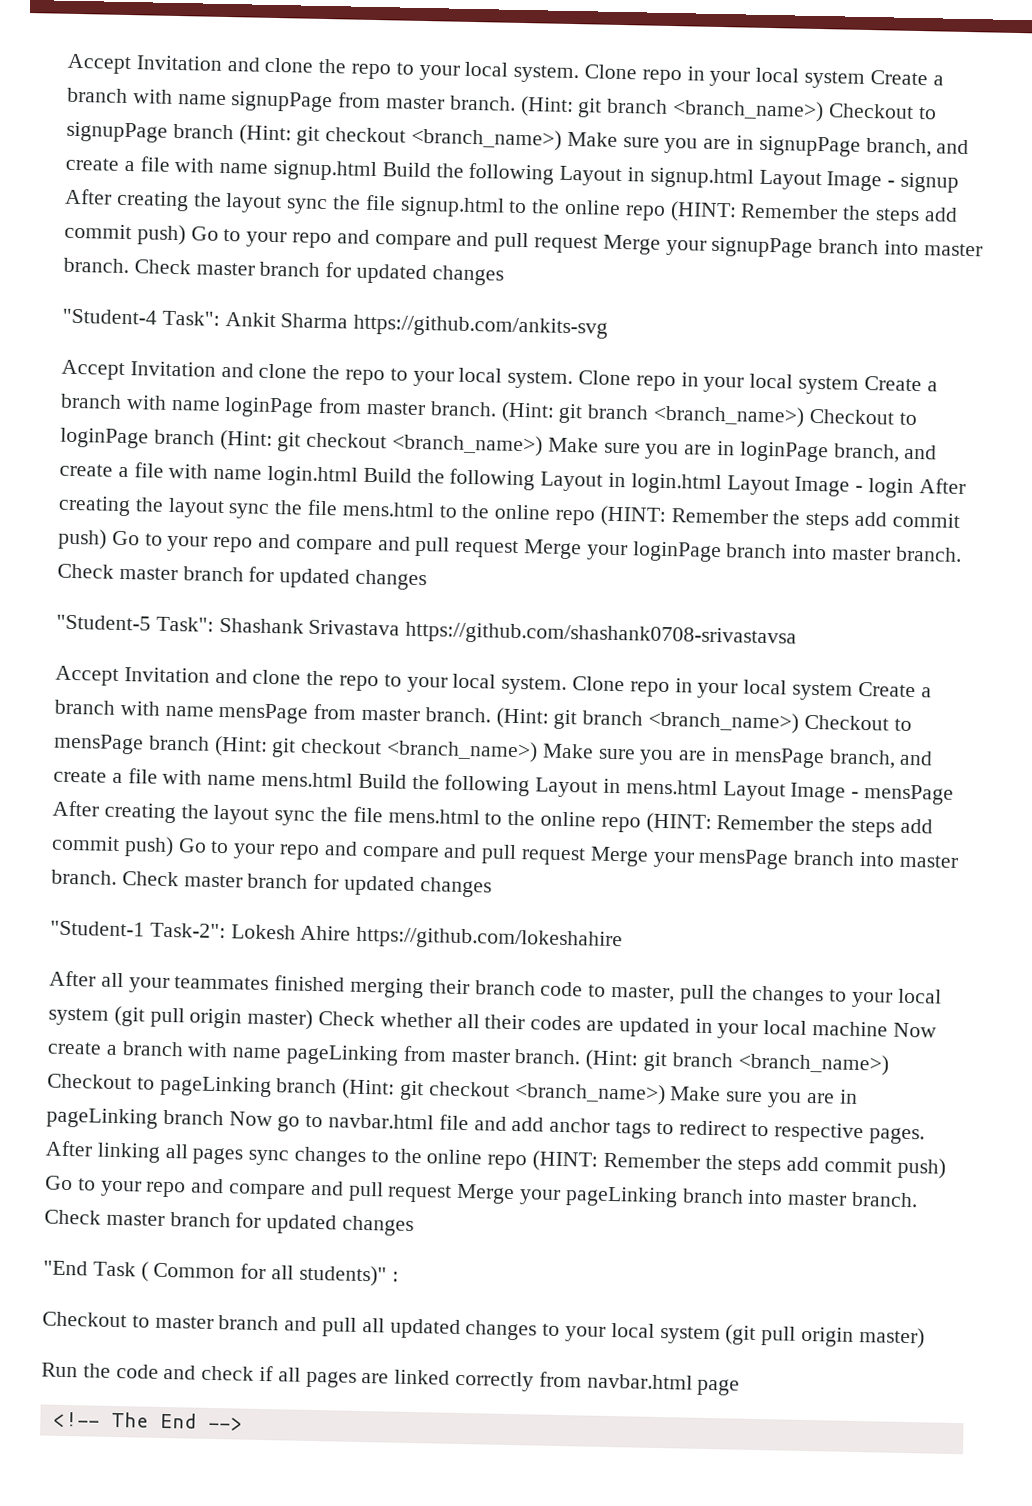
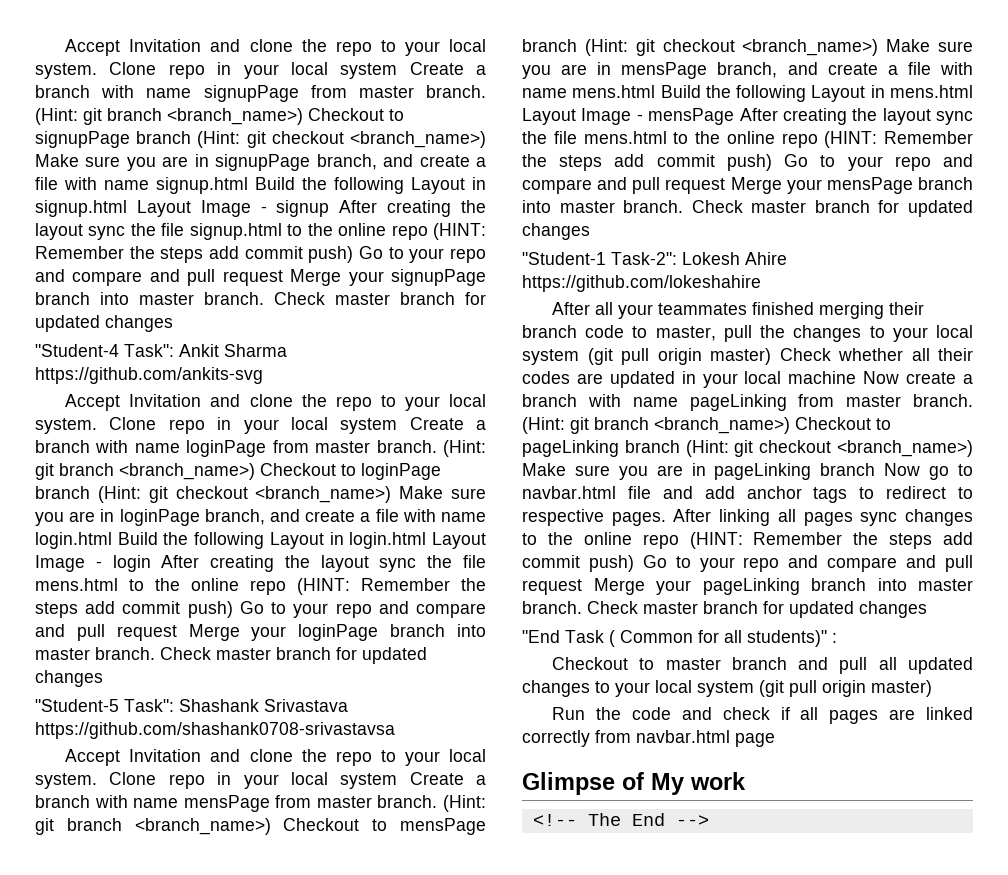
(741, 1387) none -> [522,772,746,795] // Glimpse of My work

